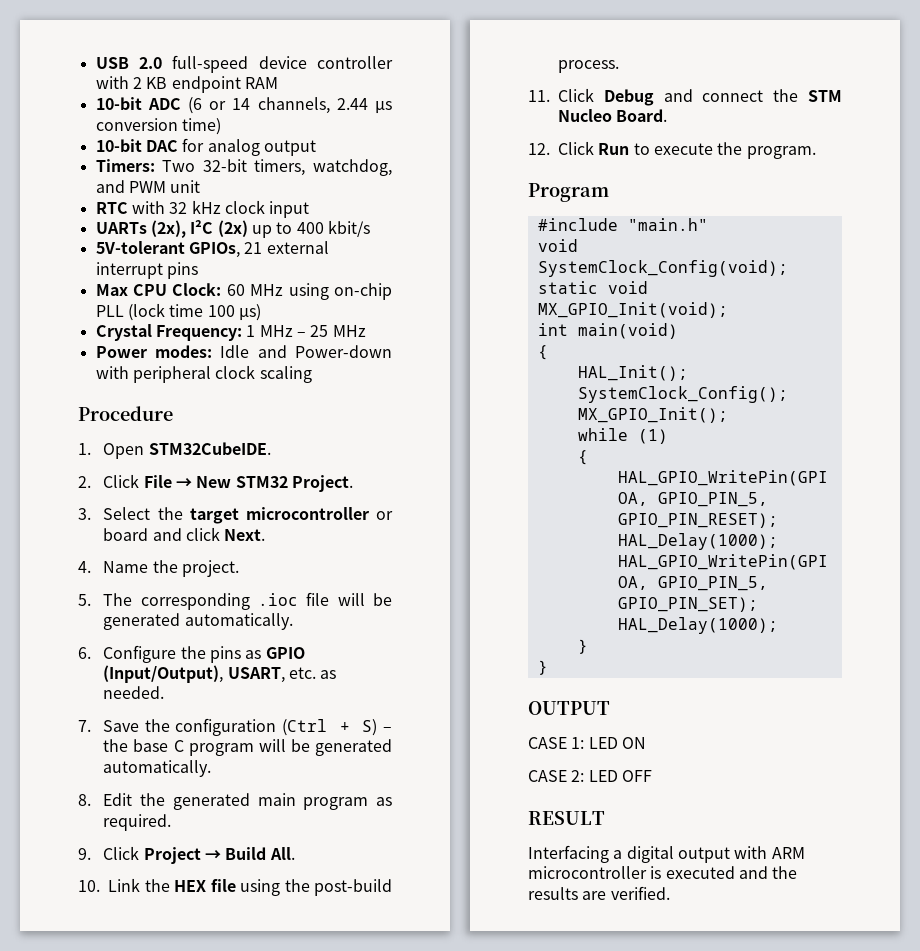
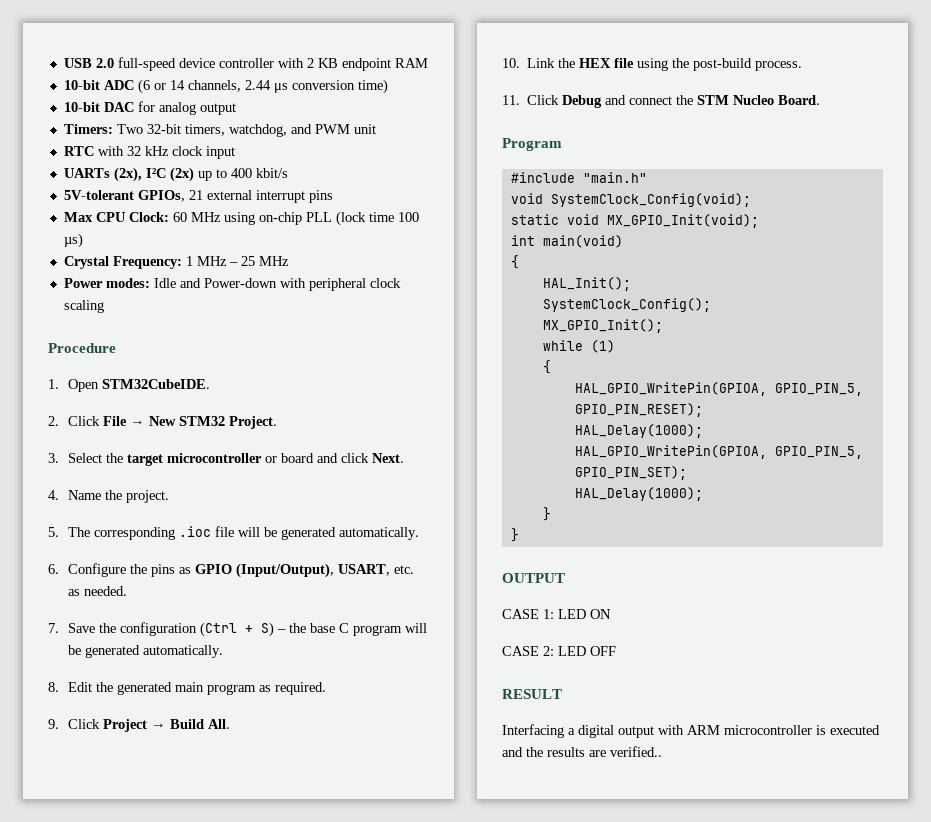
[528,141,816,159] // 12. Click Run to execute the program. -> (821, 100) none
[610,886,670,900] verified. -> [610,746,662,757] verified..

